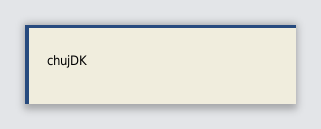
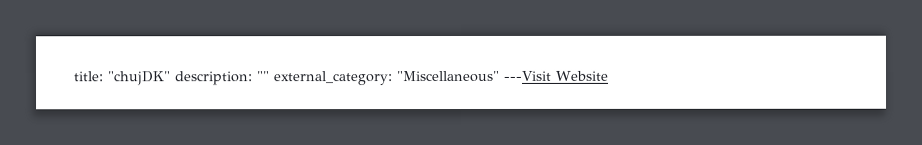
[47,55,87,68] chujDK -> [73,70,609,86] title: "chujDK" description: "" external_category: "Miscellaneous" ---Visit Website

